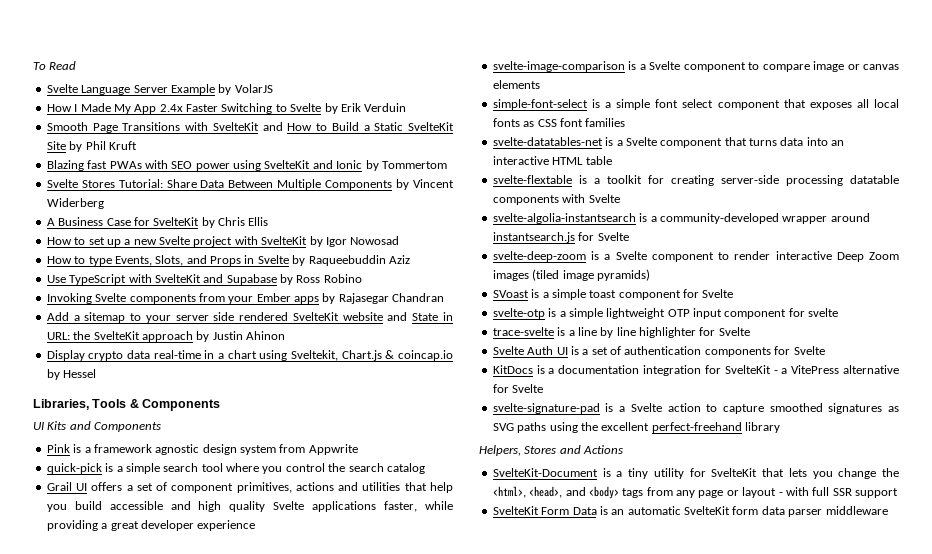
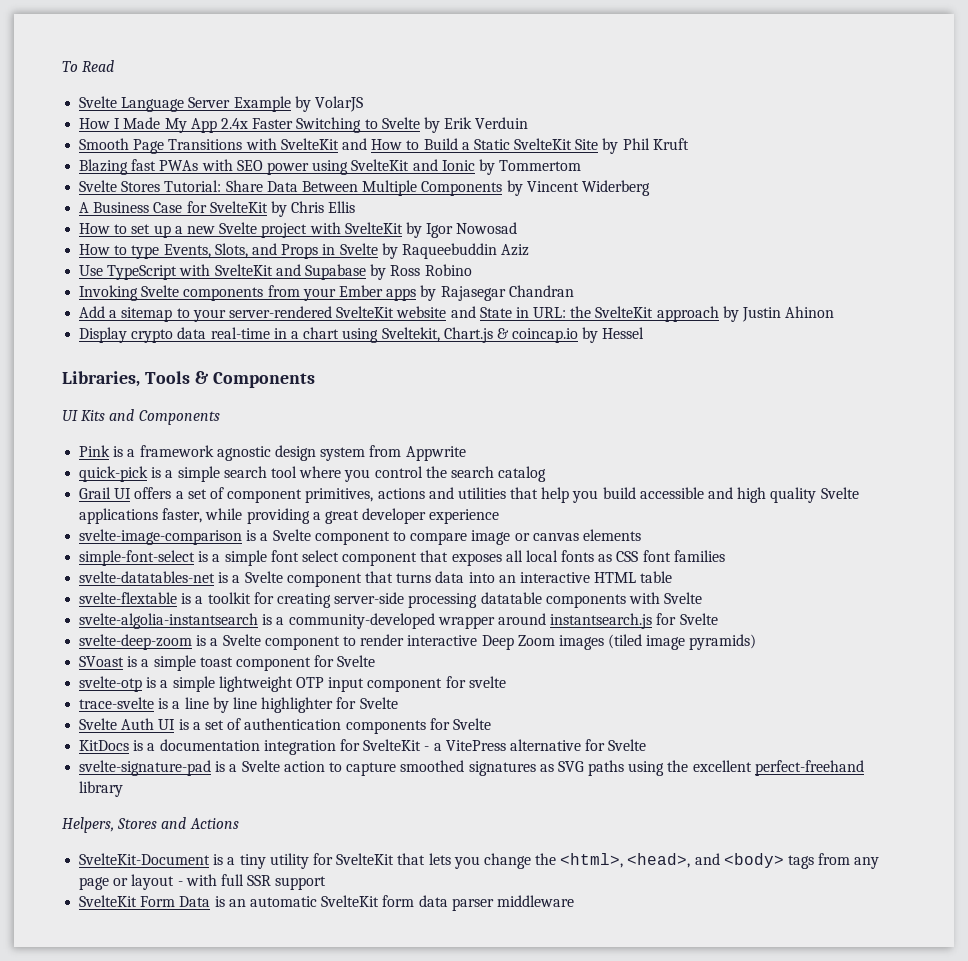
[175,312,289,321] server side rendered -> [228,306,332,318] server-rendered

